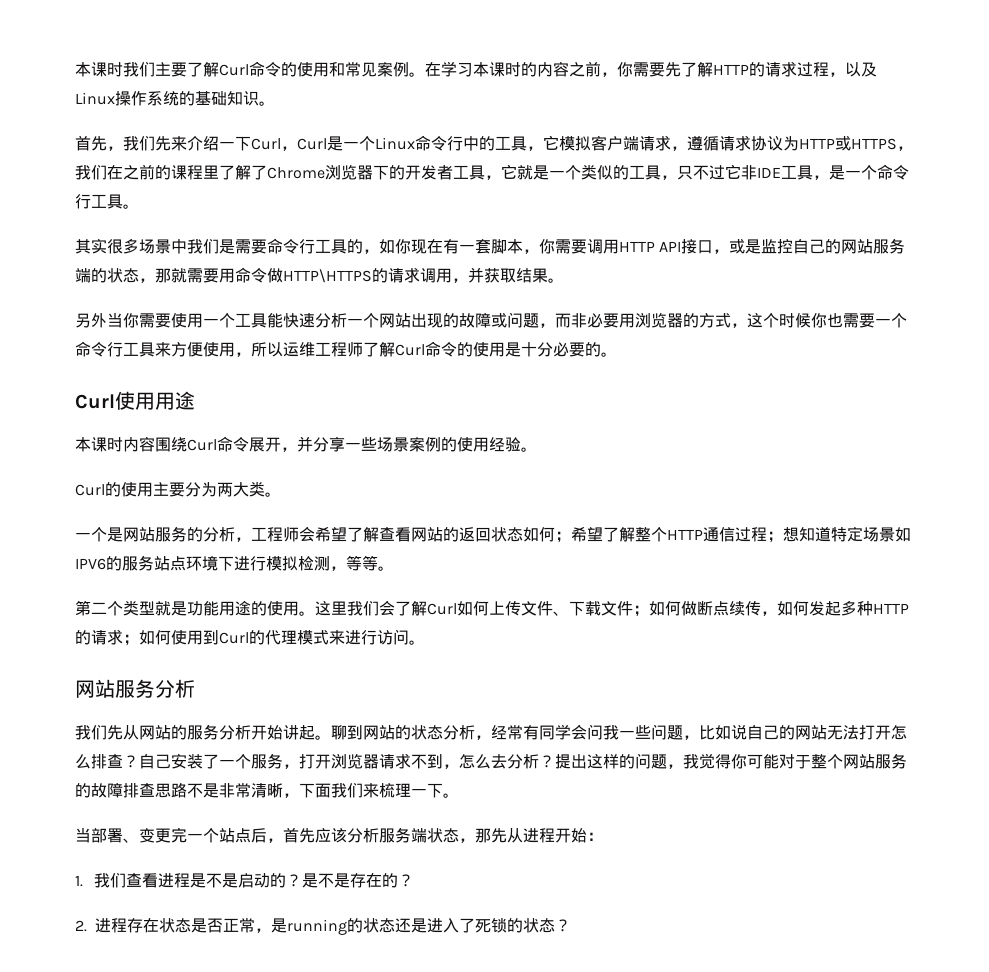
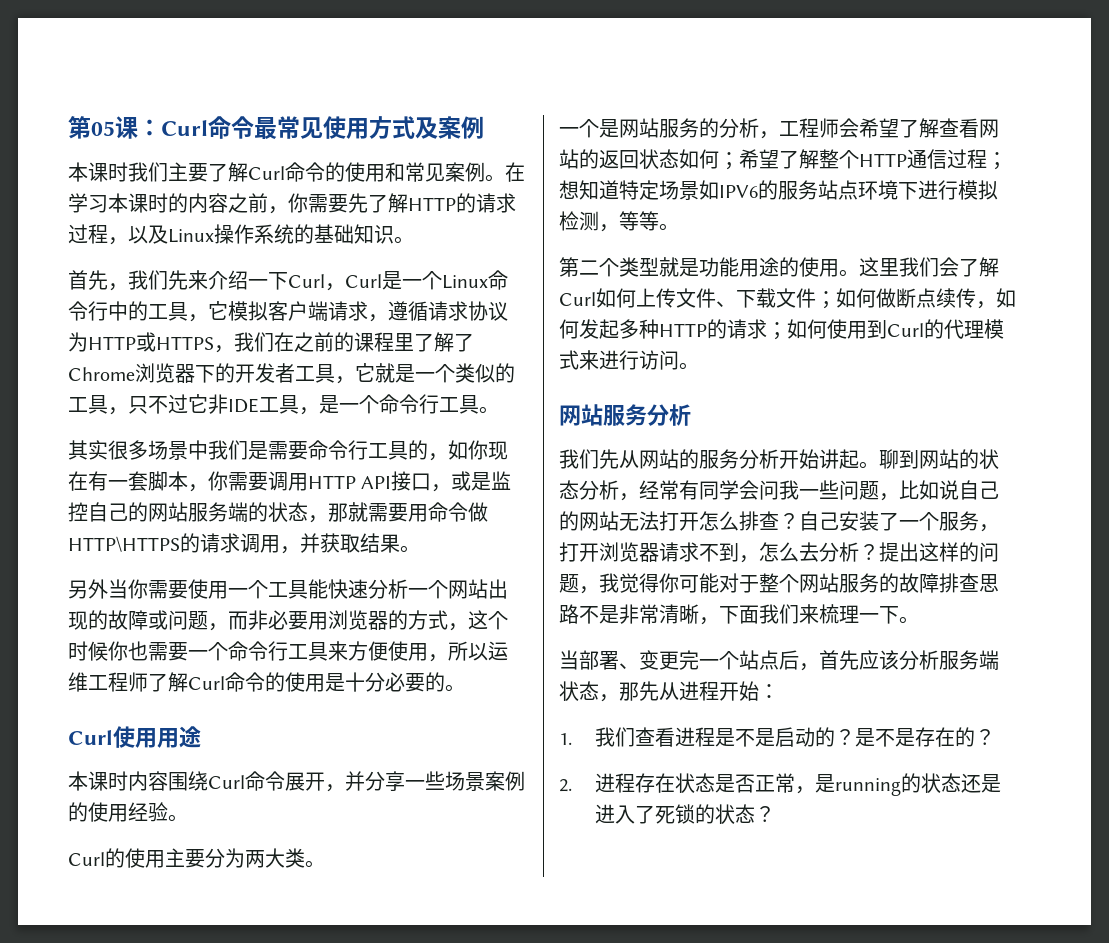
(75, 69) none -> [68,116,484,139] 第05课：Curl命令最常见使用方式及案例 //

